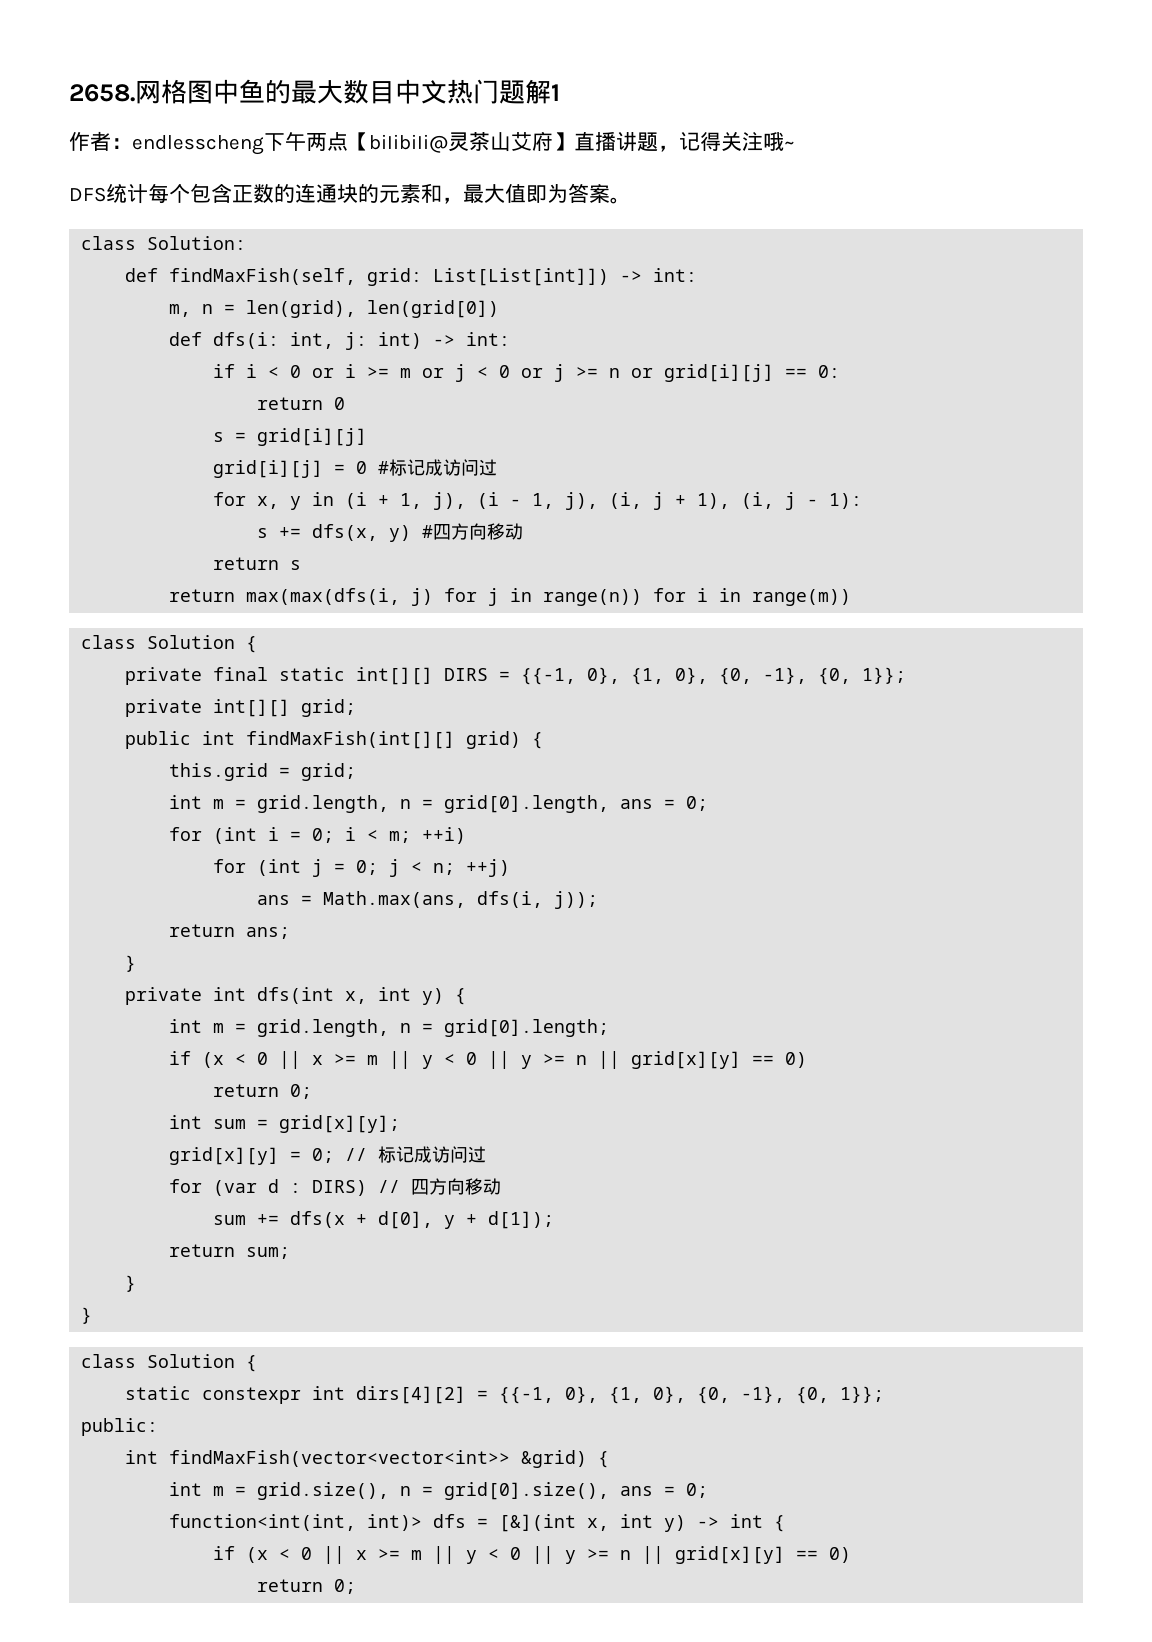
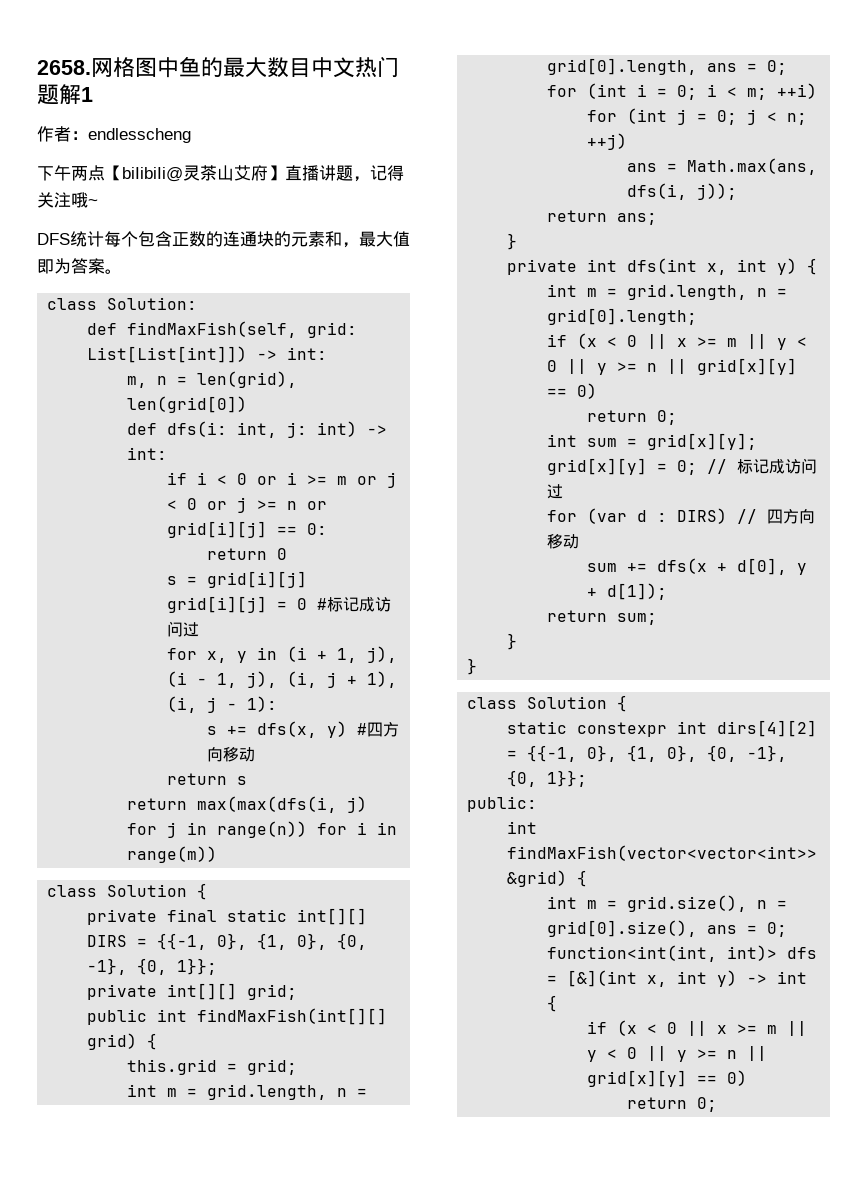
(264, 145) none -> (191, 135) //

